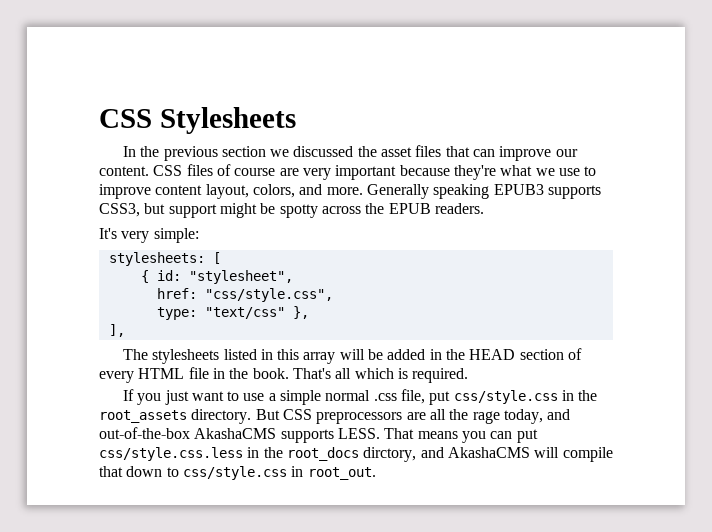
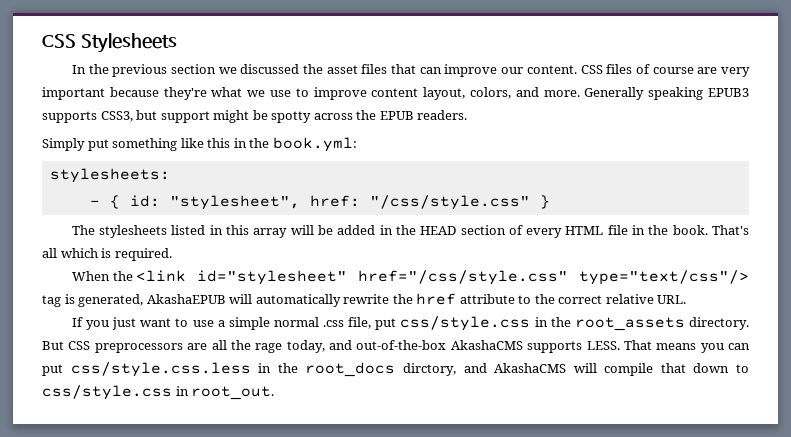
[99,228,199,243] It's very simple: -> [42,137,357,152] Simply put something like this in the book.yml:
[212,252,221,264] [ // -> [89,200,100,206] // -
[156,288,333,302] [156,306,309,320] [108,324,125,337] // href: "css/style.css", // type: "text/css" }, // ], -> [309,195,550,210] href: "/css/style.css" }
(469, 375) none -> [71,270,749,285] [42,293,687,307] // When the <link id="stylesheet" href="/css/style.css" type="text/css"/> tag is generated, AkashaEPUB will automatically rewrite the href attribute to the correct relative URL.

